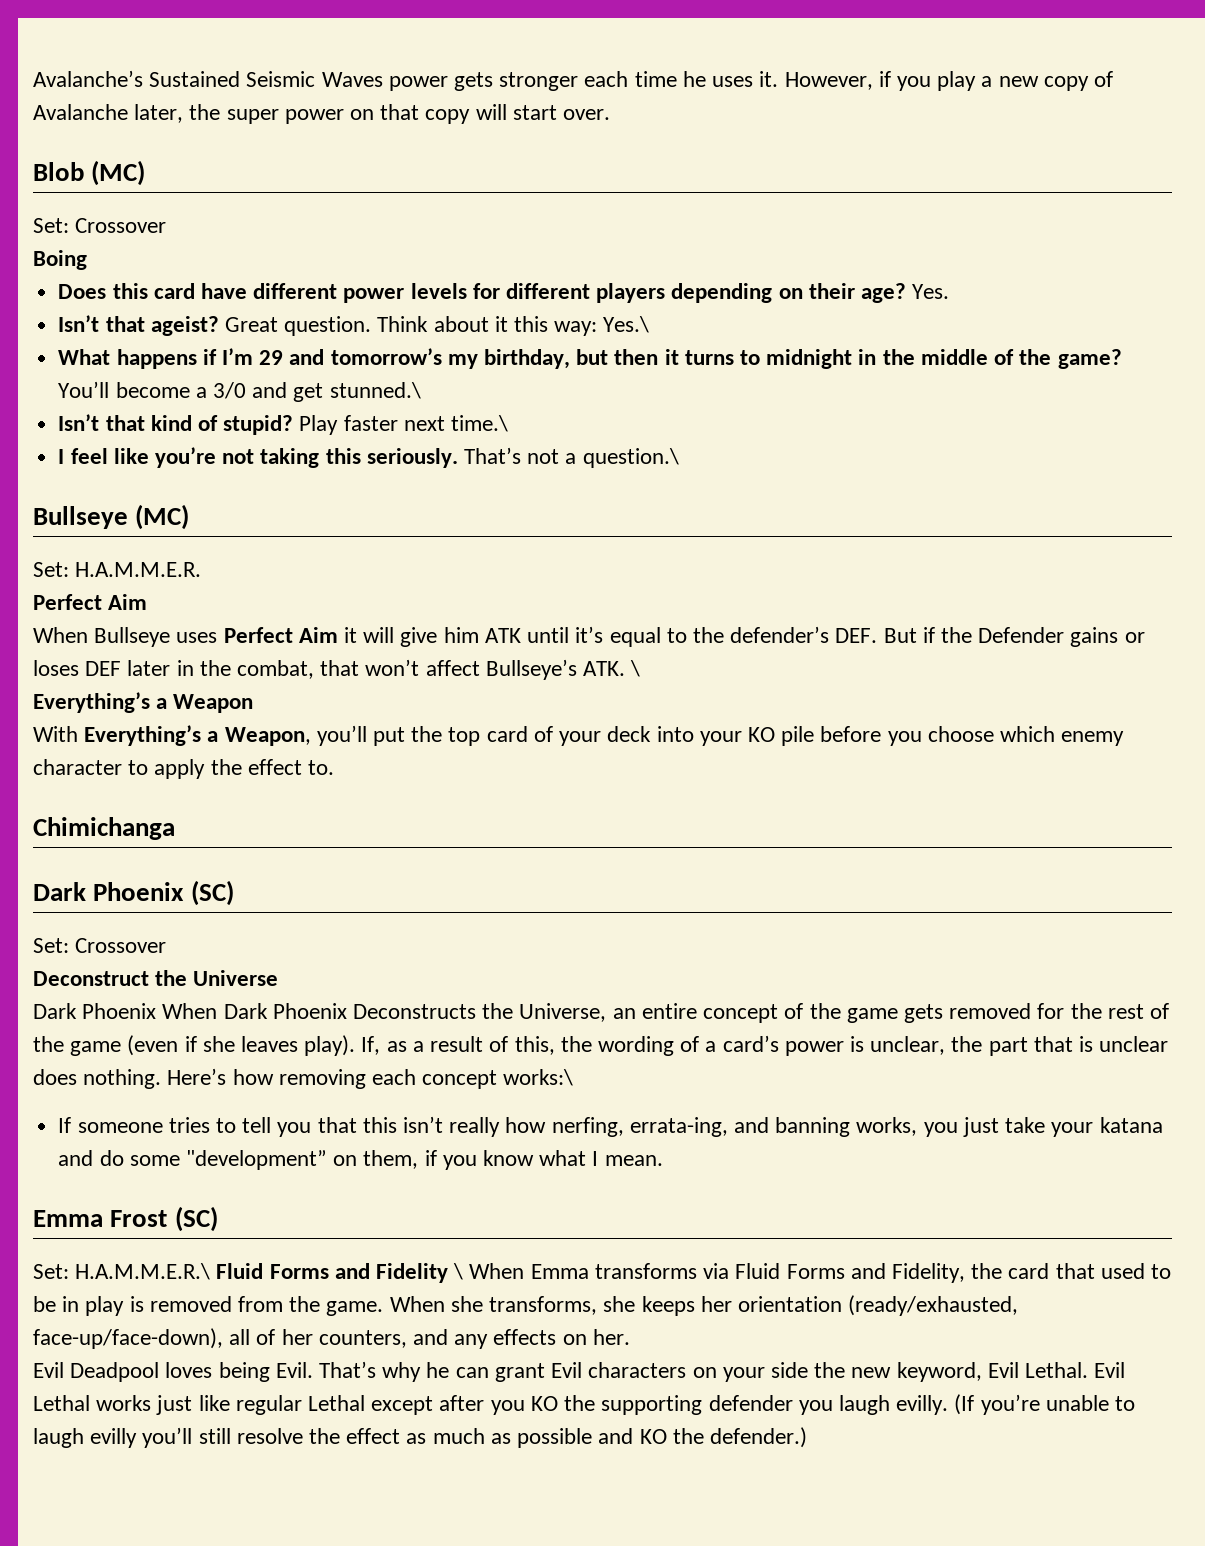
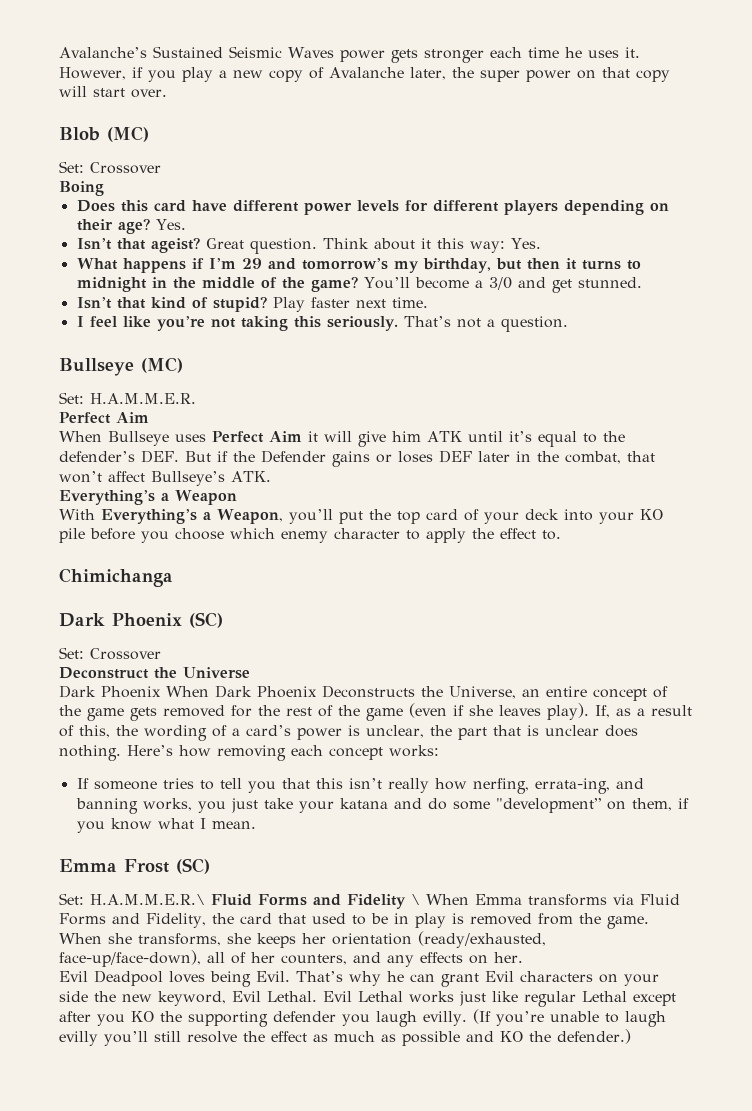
[603,316,650,333] Yes.\ -> [510,238,541,249] Yes.
[329,382,421,399] stunned.\ -> [577,277,642,288] stunned.
[450,415,508,432] time.\ -> [391,297,428,308] time.
[582,448,679,468] question.\ -> [500,316,568,332] question.
[630,660,641,677] \ -> (271, 476) none
[503,1069,574,1086] works:\ -> [389,745,439,757] works:

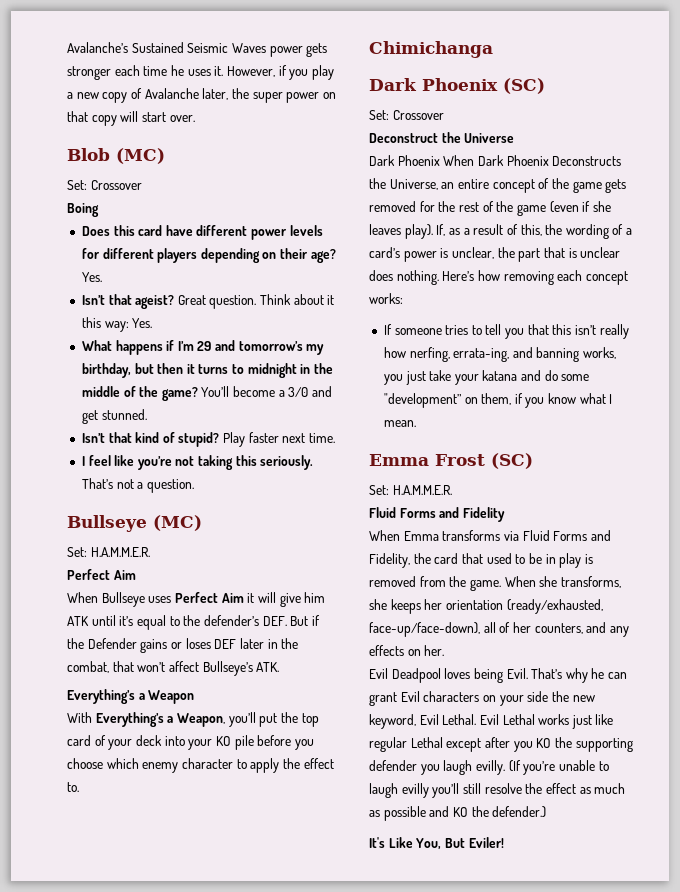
[90,894,205,905] H.A.M.M.E.R.\ -> [392,485,452,495] H.A.M.M.E.R. //
[411,894,420,905] \ -> (505, 514) //
(631, 1036) none -> [369,837,504,850] // It's Like You, But Eviler!

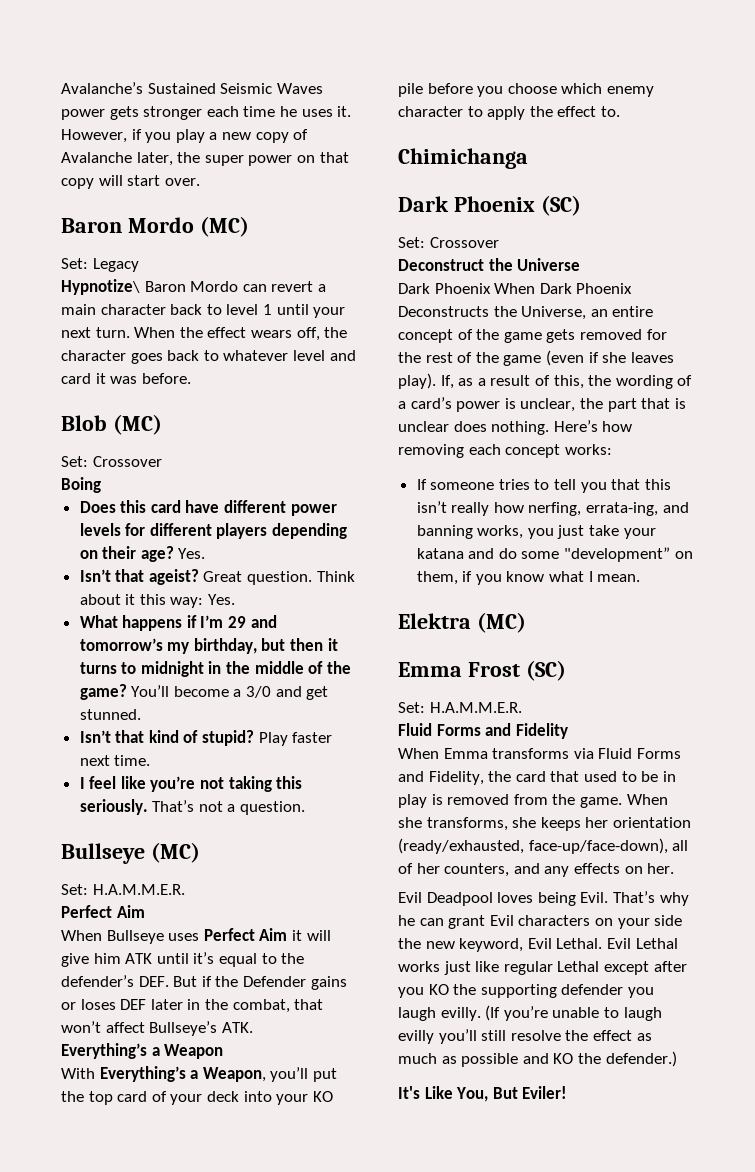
(195, 118) none -> [61,216,249,237] [61,258,139,272] [61,279,326,295] [61,304,346,318] [61,327,348,341] [61,350,356,364] [61,373,191,384] // Baron Mordo (MC) // Set: Legacy // Hypnotize\ Baron Mordo can revert a main character back to level 1 until your next turn. When the effect wears off, the character goes back to whatever level and card it was before.
(416, 423) none -> [398,612,526,633] // Elektra (MC)

